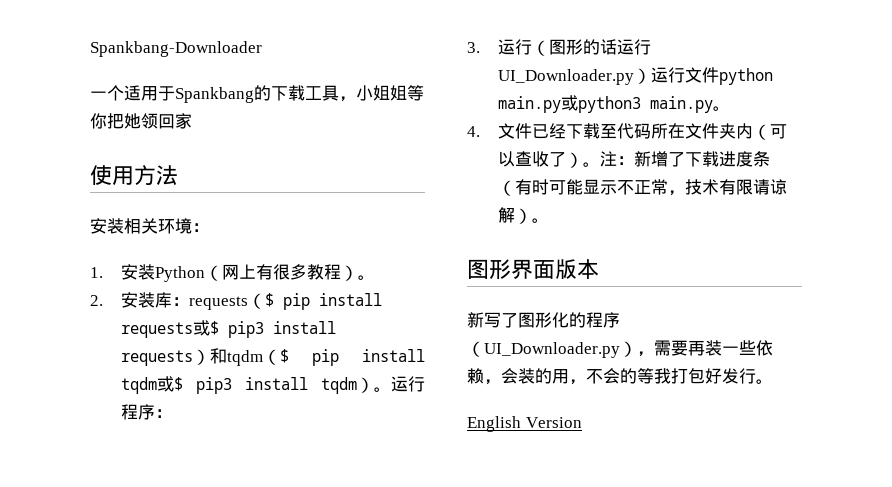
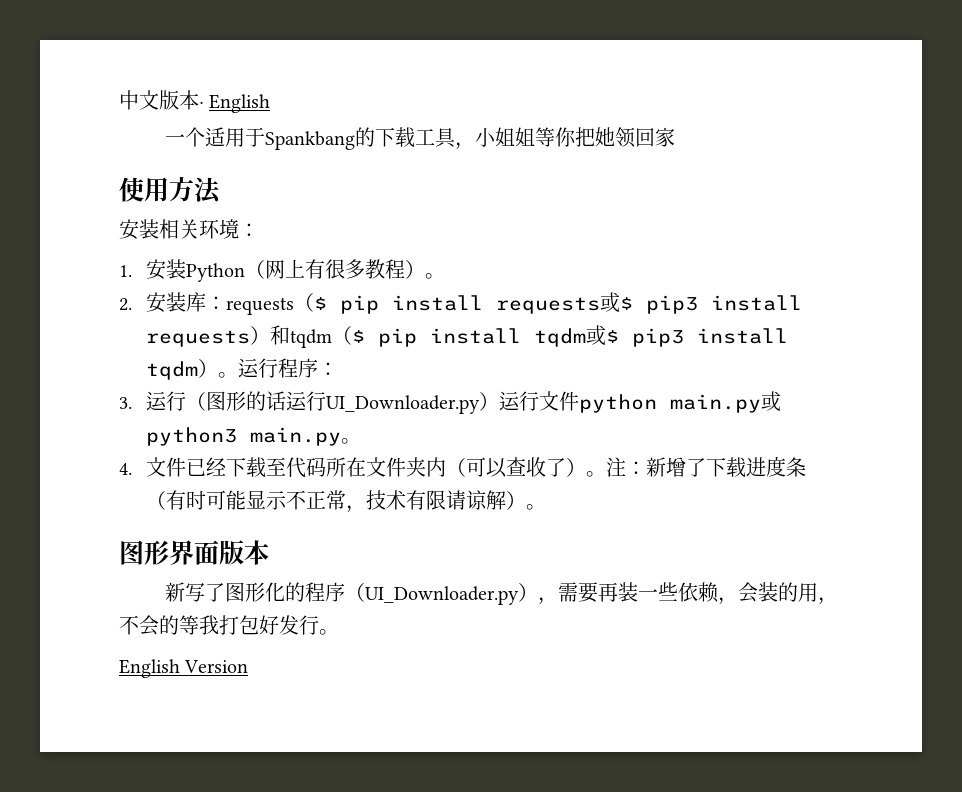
[90,41,262,57] Spankbang-Downloader -> [119,90,271,113] 中文版本∙ English

